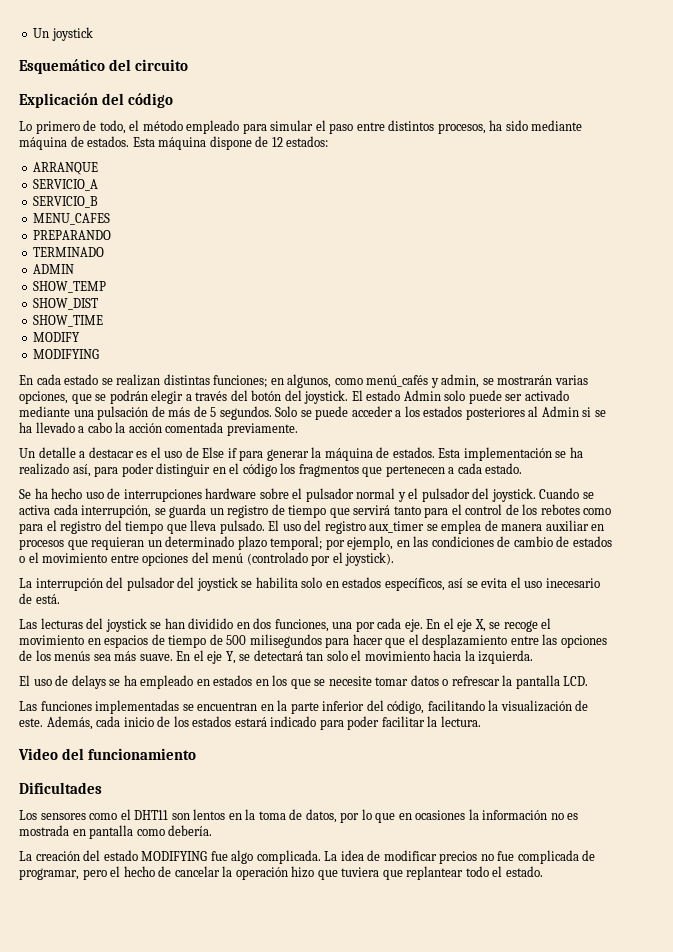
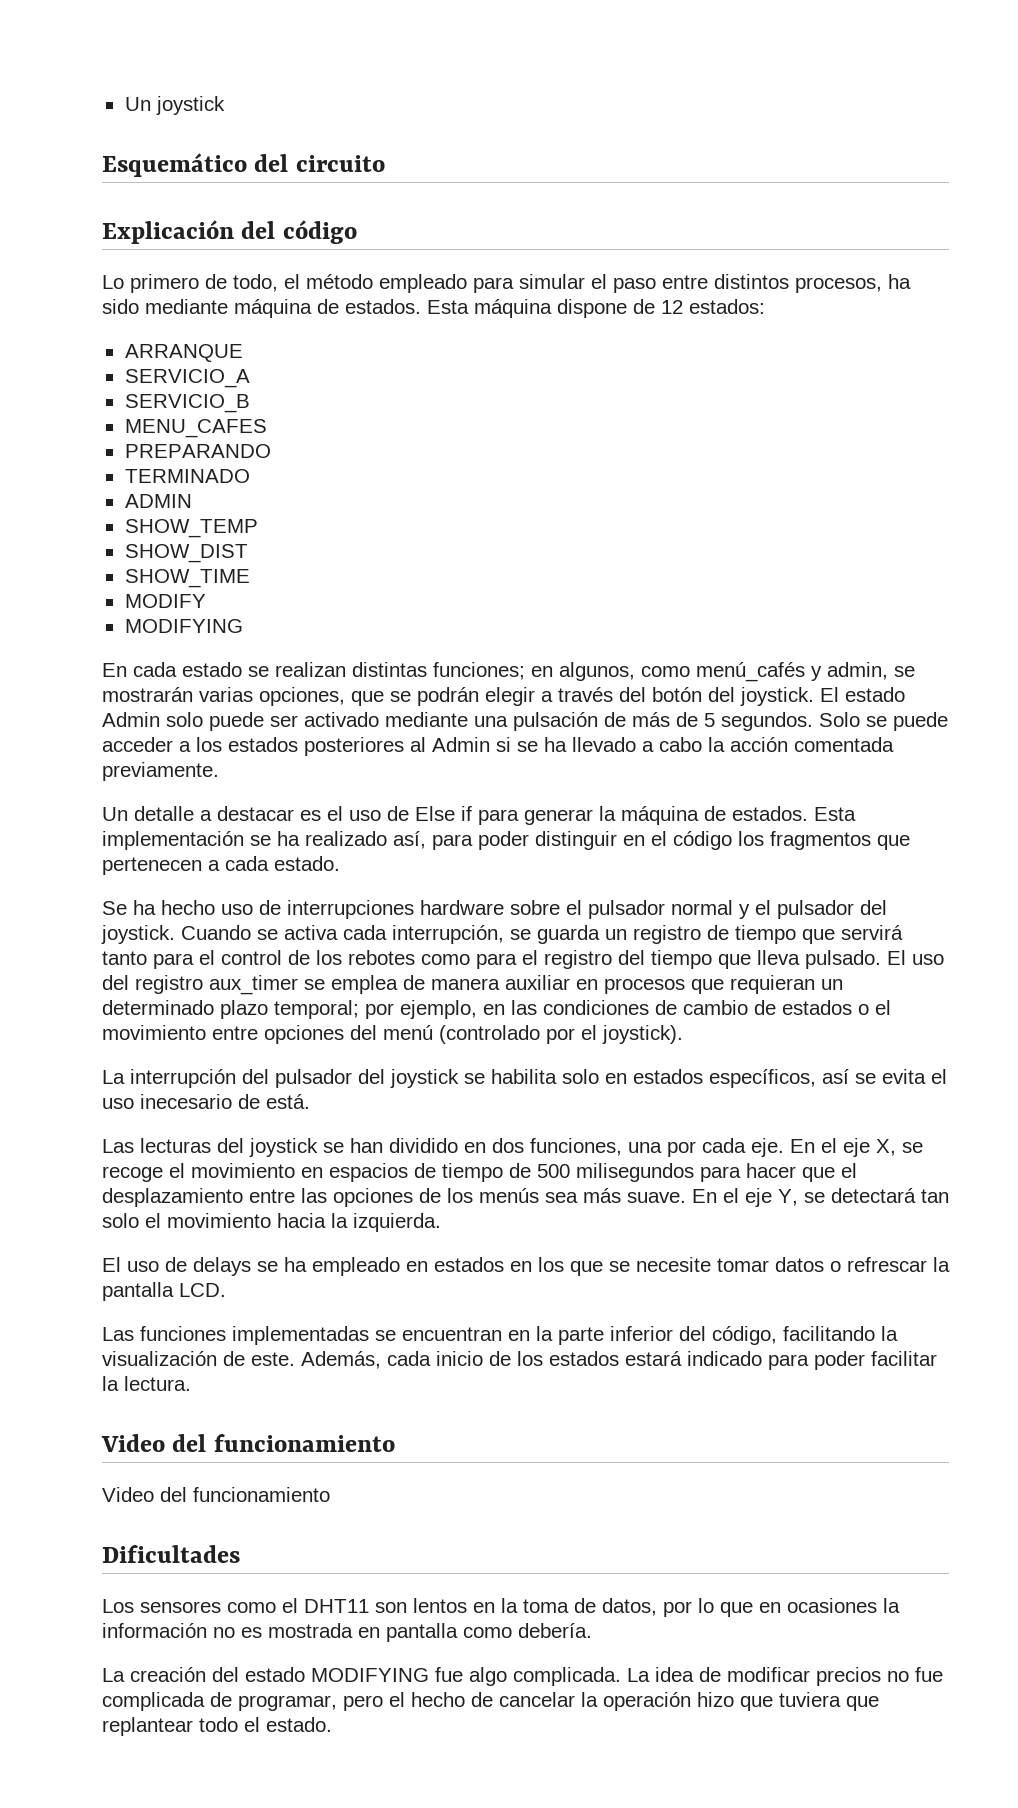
(197, 754) none -> [102,1487,330,1502] // Video del funcionamiento

